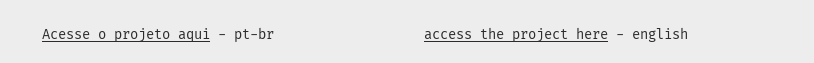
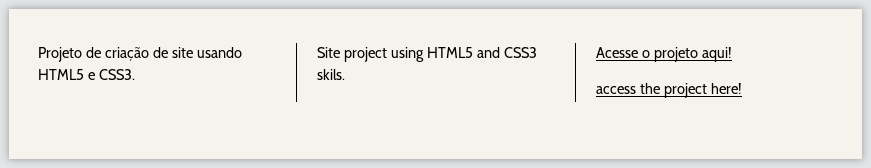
[42,27,274,43] Acesse o projeto aqui - pt-br -> [38,47,242,62] [38,69,135,80] [317,47,537,62] [317,69,345,80] [596,47,732,62] Projeto de criação de site usando HTML5 e CSS3. // Site project using HTML5 and CSS3 skils. // Acesse o projeto aqui!
[576,27,688,42] here - english -> [710,83,742,94] here!

